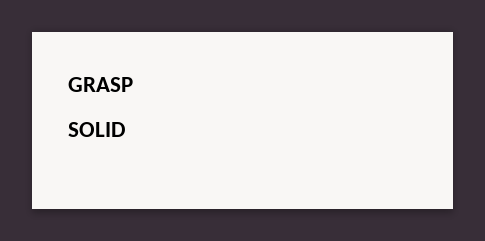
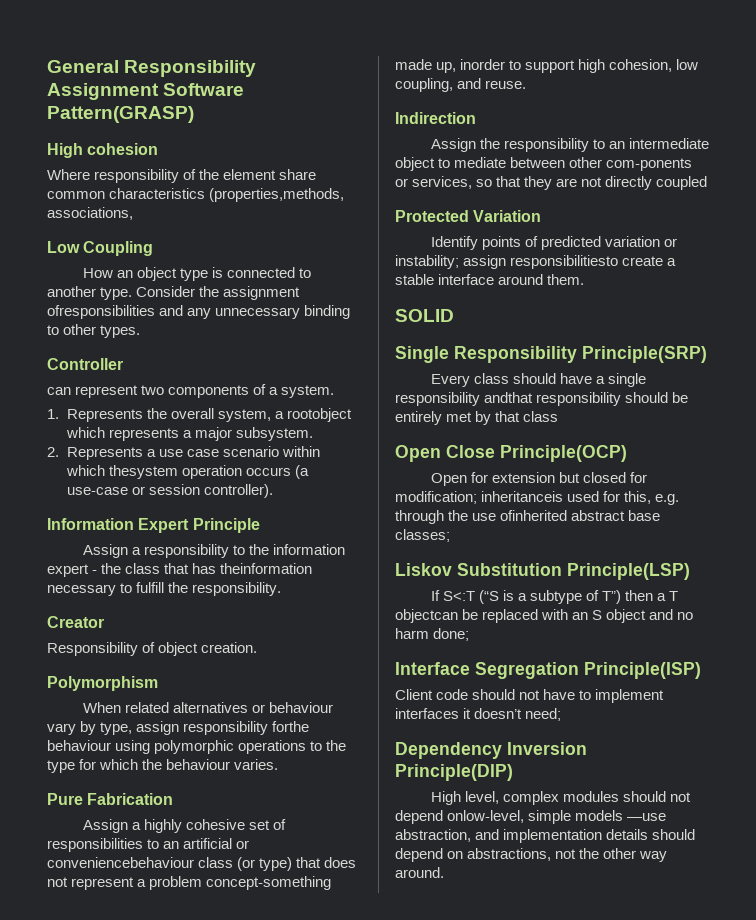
[68,77,133,92] [68,122,126,137] GRASP // SOLID -> [47,60,257,77] [47,83,245,100] [47,106,194,123] [47,143,159,158] [47,169,317,183] [47,188,345,202] [47,207,133,220] [47,241,154,256] [82,267,312,281] [47,286,301,300] [47,305,351,319] [47,324,141,338] [47,358,123,370] [47,384,335,398] [47,408,352,422] [65,427,313,441] [47,446,320,460] [65,465,309,479] [66,484,273,498] [47,518,260,533] [82,544,345,558] [47,563,313,577] [47,582,282,596] [47,616,104,628] [47,642,258,656] [47,676,158,691] [82,702,333,713] [47,721,310,735] [47,740,347,754] [47,759,279,773] [47,793,174,805] [82,819,286,833] [47,838,250,852] [47,857,357,871] [47,876,332,890] [395,59,699,73] [395,78,527,92] [395,112,476,124] [430,138,709,152] [395,157,693,171] [395,176,708,190] [395,210,542,222] [430,236,677,250] [395,255,677,269] [395,274,585,285] [395,309,454,322] [395,346,707,363] [430,373,646,387] [395,392,689,406] [395,411,559,425] [395,445,627,462] [430,472,647,486] [395,491,680,505] [395,510,661,524] [395,529,450,542] [395,563,690,580] [430,590,679,604] [395,609,694,623] [395,628,470,641] [395,662,701,679] [395,689,665,703] [395,708,562,721] [395,742,587,759] [395,764,513,781] [430,791,691,805] [395,810,667,824] [395,829,696,843] [395,848,668,862] [395,867,444,878] General Responsibility Assignment Software Pattern(GRASP) // High cohesion // Where responsibility of the element share common characteristics (properties,methods, associations, // Low Coupling // How an object type is connected to another type. Consider the assignment ofresponsibilities and any unnecessary binding to other types. // Controller // can represent two components of a system. // 1. Represents the overall system, a rootobject which represents a major subsystem. // 2. Represents a use case scenario within which thesystem operation occurs (a use-case or session controller). // Information Expert Principle // Assign a responsibility to the information expert - the class that has theinformation necessary to fulfill the responsibility. // Creator // Responsibility of object creation. // Polymorphism // When related alternatives or behaviour vary by type, assign responsibility forthe behaviour using polymorphic operations to the type for which the behaviour varies. // Pure Fabrication // Assign a highly cohesive set of responsibilities to an artificial or conveniencebehaviour class (or type) that does not represent a problem concept-something made up, inorder to support high cohesion, low coupling, and reuse. // Indirection // Assign the responsibility to an intermediate object to mediate between other com-ponents or services, so that they are not directly coupled // Protected Variation // Identify points of predicted variation or instability; assign responsibilitiesto create a stable interface around them. // SOLID // Single Responsibility Principle(SRP) // Every class should have a single responsibility andthat responsibility should be entirely met by that class // Open Close Principle(OCP) // Open for extension but closed for modification; inheritanceis used for this, e.g. through the use ofinherited abstract base classes; // Liskov Substitution Principle(LSP) // If S<:T (“S is a subtype of T”) then a T objectcan be replaced with an S object and no harm done; // Interface Segregation Principle(ISP) // Client code should not have to implement interfaces it doesn’t need; // Dependency Inversion Principle(DIP) // High level, complex modules should not depend onlow-level, simple models —use abstraction, and implementation details should depend on abstractions, not the other way around.

